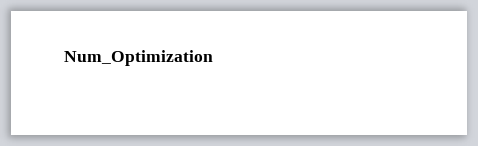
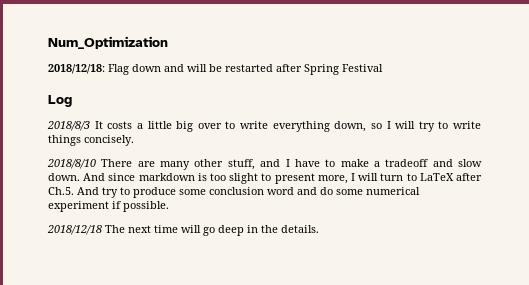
(213, 58) none -> [48,64,383,75] [48,95,72,107] [47,121,481,132] [48,135,134,146] [47,159,482,170] [48,173,482,184] [48,187,420,198] [48,201,169,212] [47,225,319,236] // 2018/12/18: Flag down and will be restarted after Spring Festival // Log // 2018/8/3 It costs a little big over to write everything down, so I will try to write things concisely. // 2018/8/10 There are many other stuff, and I have to make a tradeoff and slow down. And since markdown is too slight to present more, I will turn to LaTeX after Ch.5. And try to produce some conclusion word and do some numerical experiment if possible. // 2018/12/18 The next time will go deep in the details.

